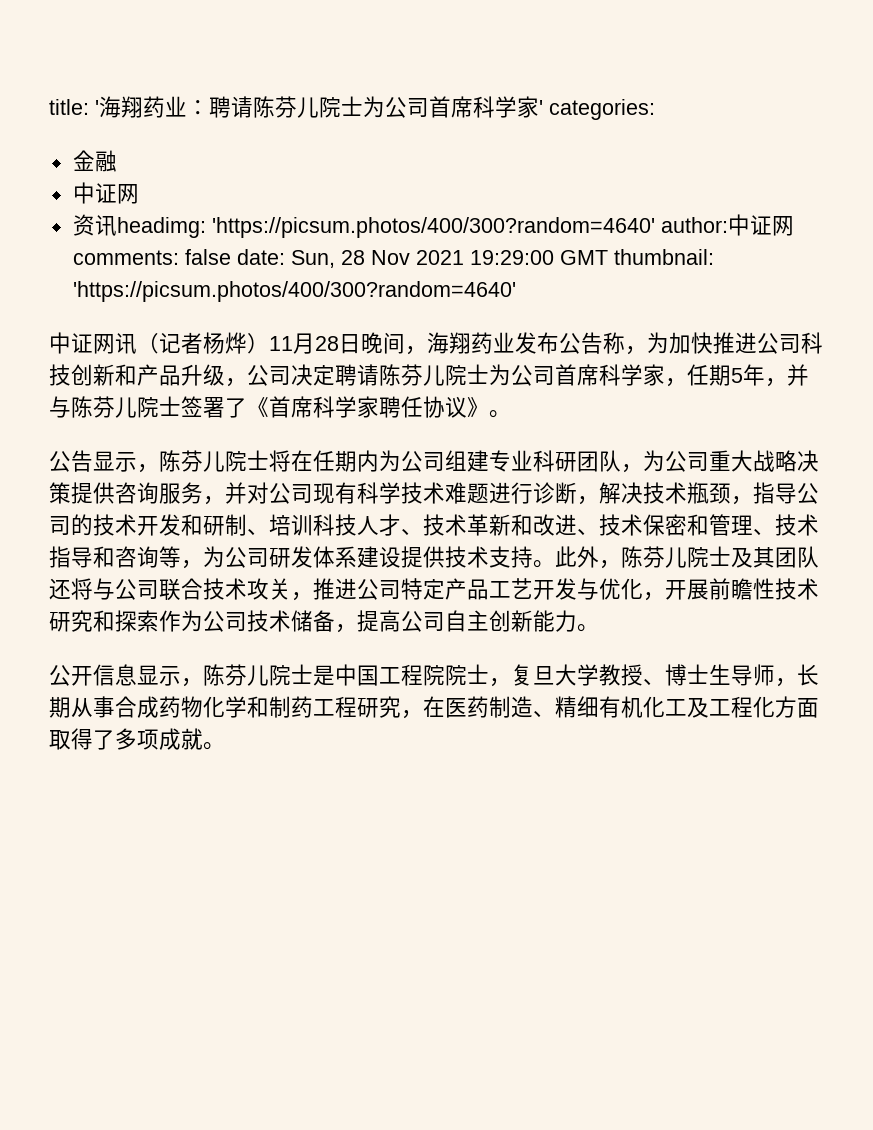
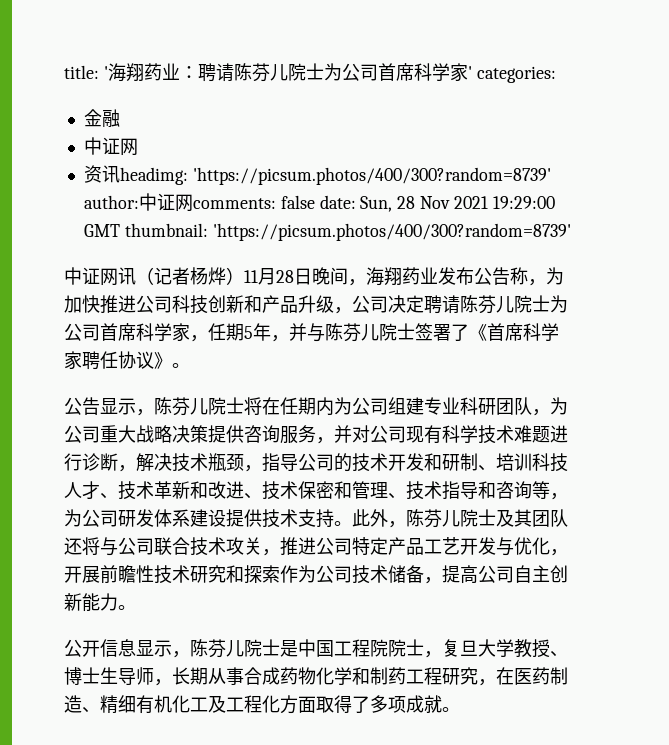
[211,217,655,238] 'https://picsum.photos/400/300?random=4640' -> [192,167,551,185] 'https://picsum.photos/400/300?random=8739'
[72,281,516,302] 'https://picsum.photos/400/300?random=4640' -> [212,223,571,241] 'https://picsum.photos/400/300?random=8739'

